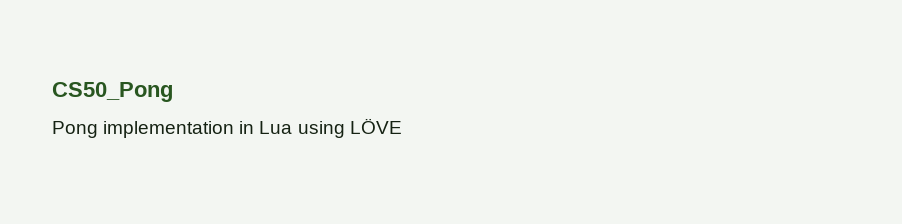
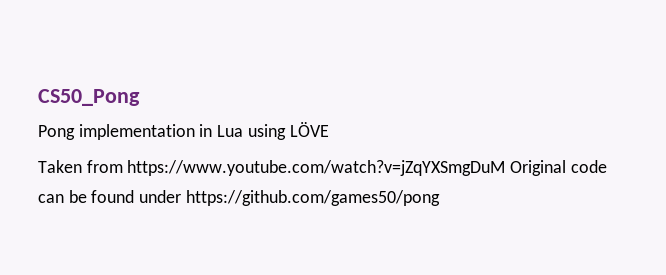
(402, 126) none -> [38,160,607,176] [38,190,440,206] // Taken from https://www.youtube.com/watch?v=jZqYXSmgDuM Original code can be found under https://github.com/games50/pong

